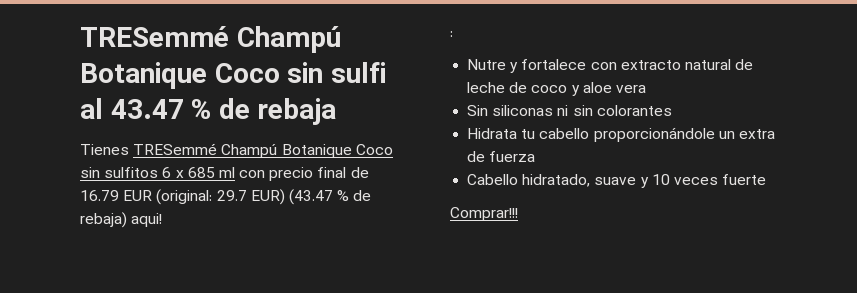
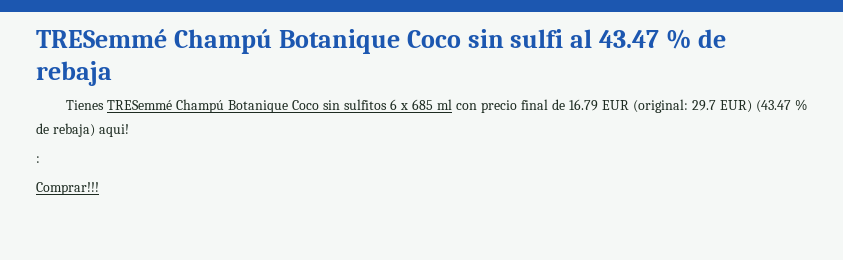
[467,59,754,73] [467,82,646,96] [467,105,672,116] [467,127,775,142] [467,151,536,162] [467,174,767,188] // Nutre y fortalece con extracto natural de leche de coco y aloe vera // Sin siliconas ni sin colorantes // Hidrata tu cabello proporcionándole un extra de fuerza // Cabello hidratado, suave y 10 veces fuerte -> (40, 159) none

